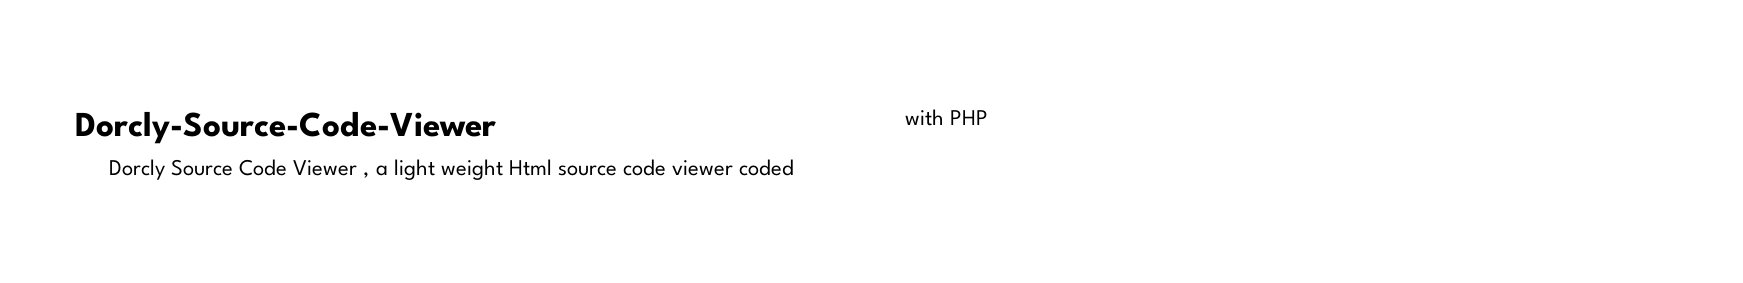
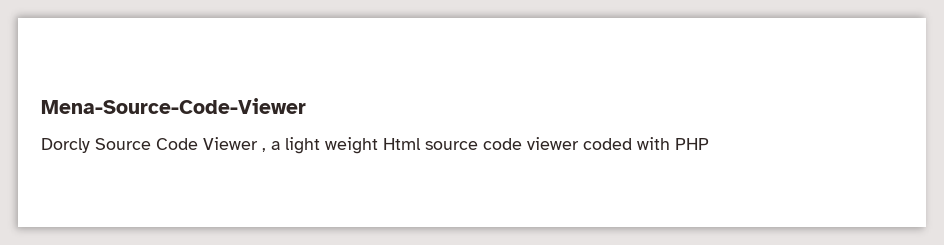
[75,111,496,144] Dorcly-Source-Code-Viewer -> [41,98,306,114] Mena-Source-Code-Viewer

